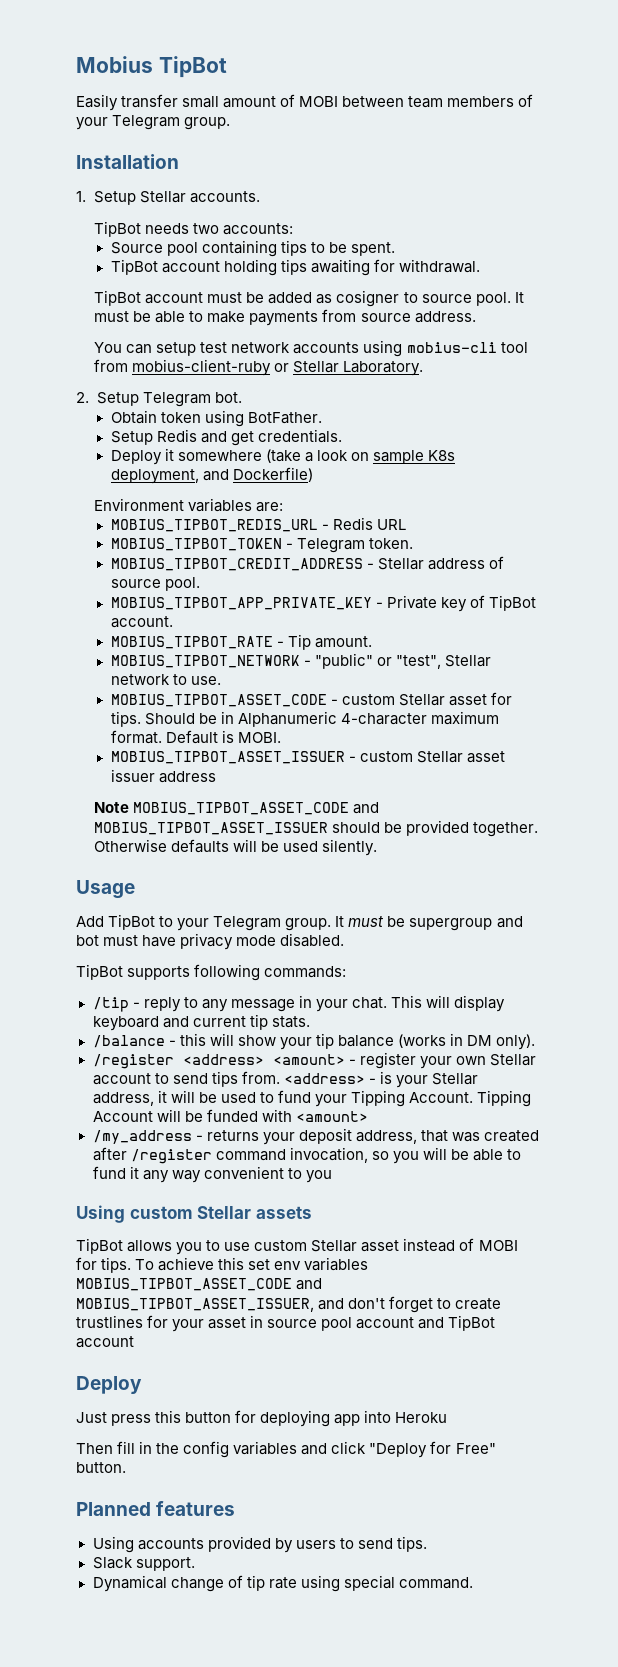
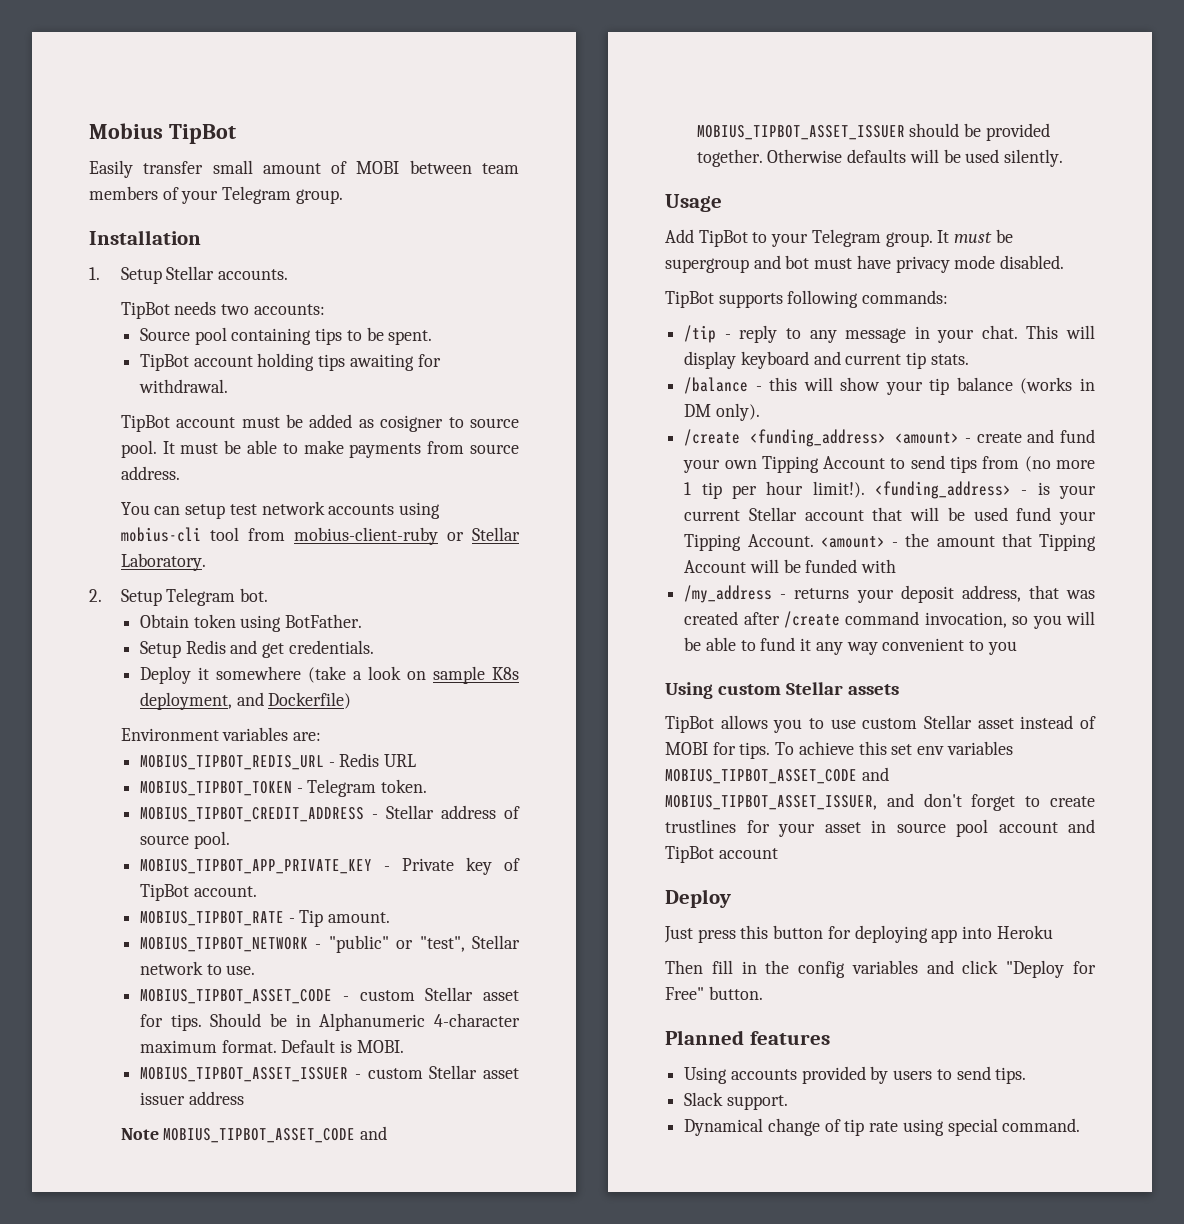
[92,1052,536,1069] [92,1071,478,1088] [92,1090,274,1106] /register <address> <amount> - register your own Stellar account to send tips from. <address> - is your Stellar address, it will be used to -> [684,429,1095,447] [683,455,1095,473] [684,481,1096,499] [684,507,1008,521] /create <funding_address> <amount> - create and fund your own Tipping Account to send tips from (no more 1 tip per hour limit!). <funding_address> - is your current Stellar account that will be used
(473, 1097) none -> [820,533,1032,548] <amount> - the amount that
[295,1111,368,1122] <amount> -> (897, 566) none
[130,1149,212,1164] /register -> [784,611,841,628] /create

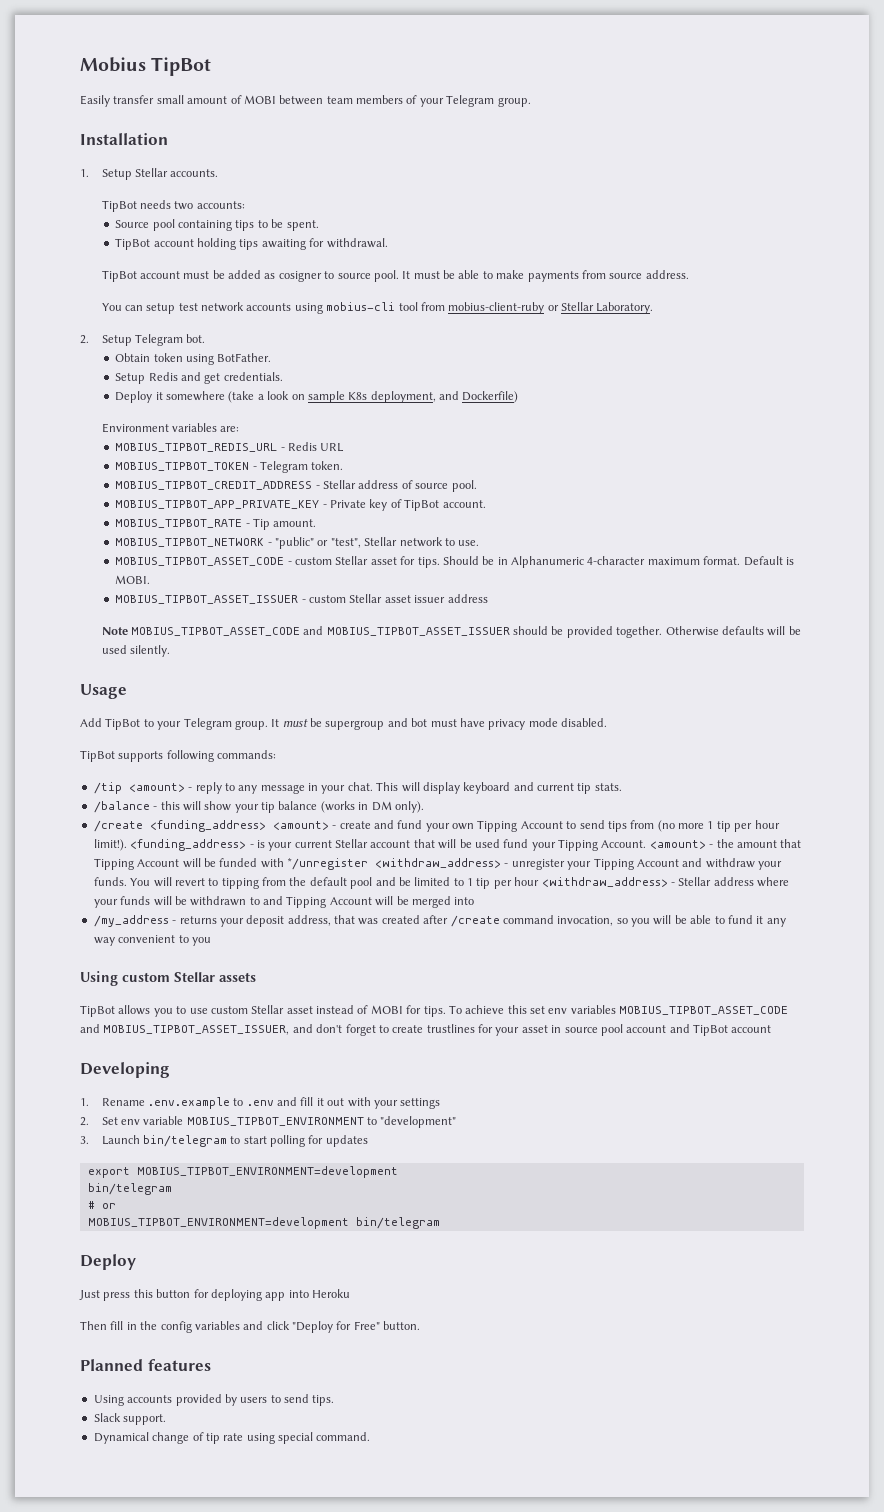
(717, 334) none -> [128,783,185,792] <amount>
(897, 566) none -> [287,858,782,870] [93,877,789,889] [93,896,475,908] */unregister <withdraw_address> - unregister your Tipping Account and withdraw your funds. You will revert to tipping from the default pool and be limited to 1 tip per hour <withdraw_address> - Stellar address where your funds will be withdrawn to and Tipping Account will be merged into
(778, 853) none -> [80,1062,170,1078] [80,1097,441,1109] [80,1116,457,1128] [80,1135,368,1147] [87,1166,398,1178] [87,1183,172,1195] [87,1201,116,1209] [87,1217,440,1229] // Developing // 1. Rename .env.example to .env and fill it out with your settings // 2. Set env variable MOBIUS_TIPBOT_ENVIRONMENT to "development" // 3. Launch bin/telegram to start polling for updates // export MOBIUS_TIPBOT_ENVIRONMENT=development // bin/telegram // # or // MOBIUS_TIPBOT_ENVIRONMENT=development bin/telegram

